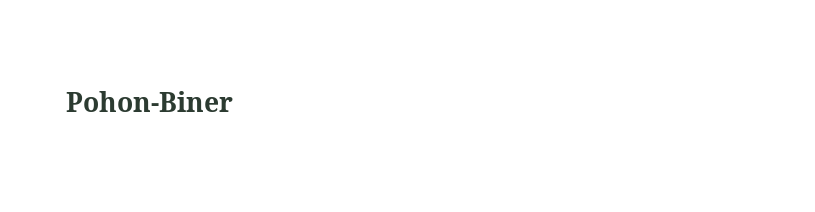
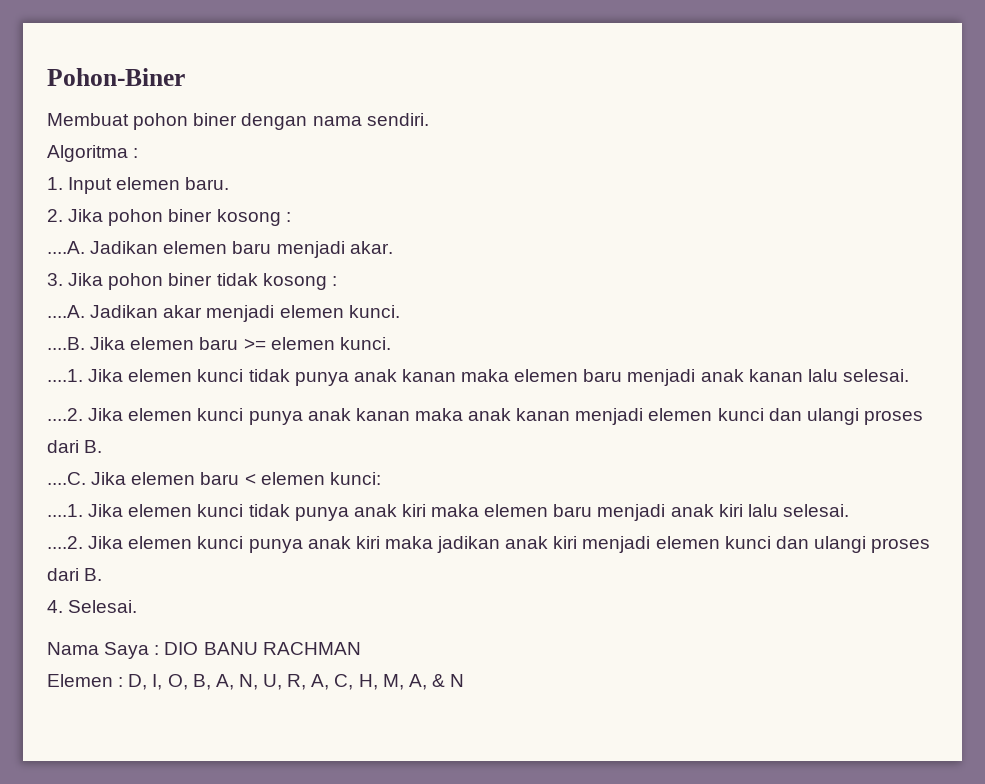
(233, 101) none -> [47,113,429,130] [47,145,139,162] [47,177,230,194] [47,209,291,226] [47,241,393,258] [47,273,337,290] [47,305,400,322] [47,337,391,350] [47,369,909,386] [47,408,923,425] [47,440,103,453] [47,472,381,485] [47,504,849,521] [47,536,931,553] [47,568,103,581] [47,600,138,613] [47,642,361,659] [47,674,465,690] // Membuat pohon biner dengan nama sendiri. // Algoritma : // 1. Input elemen baru. // 2. Jika pohon biner kosong : // ....A. Jadikan elemen baru menjadi akar. // 3. Jika pohon biner tidak kosong : // ....A. Jadikan akar menjadi elemen kunci. // ....B. Jika elemen baru >= elemen kunci. // ....1. Jika elemen kunci tidak punya anak kanan maka elemen baru menjadi anak kanan lalu selesai. // ....2. Jika elemen kunci punya anak kanan maka anak kanan menjadi elemen kunci dan ulangi proses dari B. // ....C. Jika elemen baru < elemen kunci: // ....1. Jika elemen kunci tidak punya anak kiri maka elemen baru menjadi anak kiri lalu selesai. // ....2. Jika elemen kunci punya anak kiri maka jadikan anak kiri menjadi elemen kunci dan ulangi proses dari B. // 4. Selesai. // Nama Saya : DIO BANU RACHMAN // Elemen : D, I, O, B, A, N, U, R, A, C, H, M, A, & N

